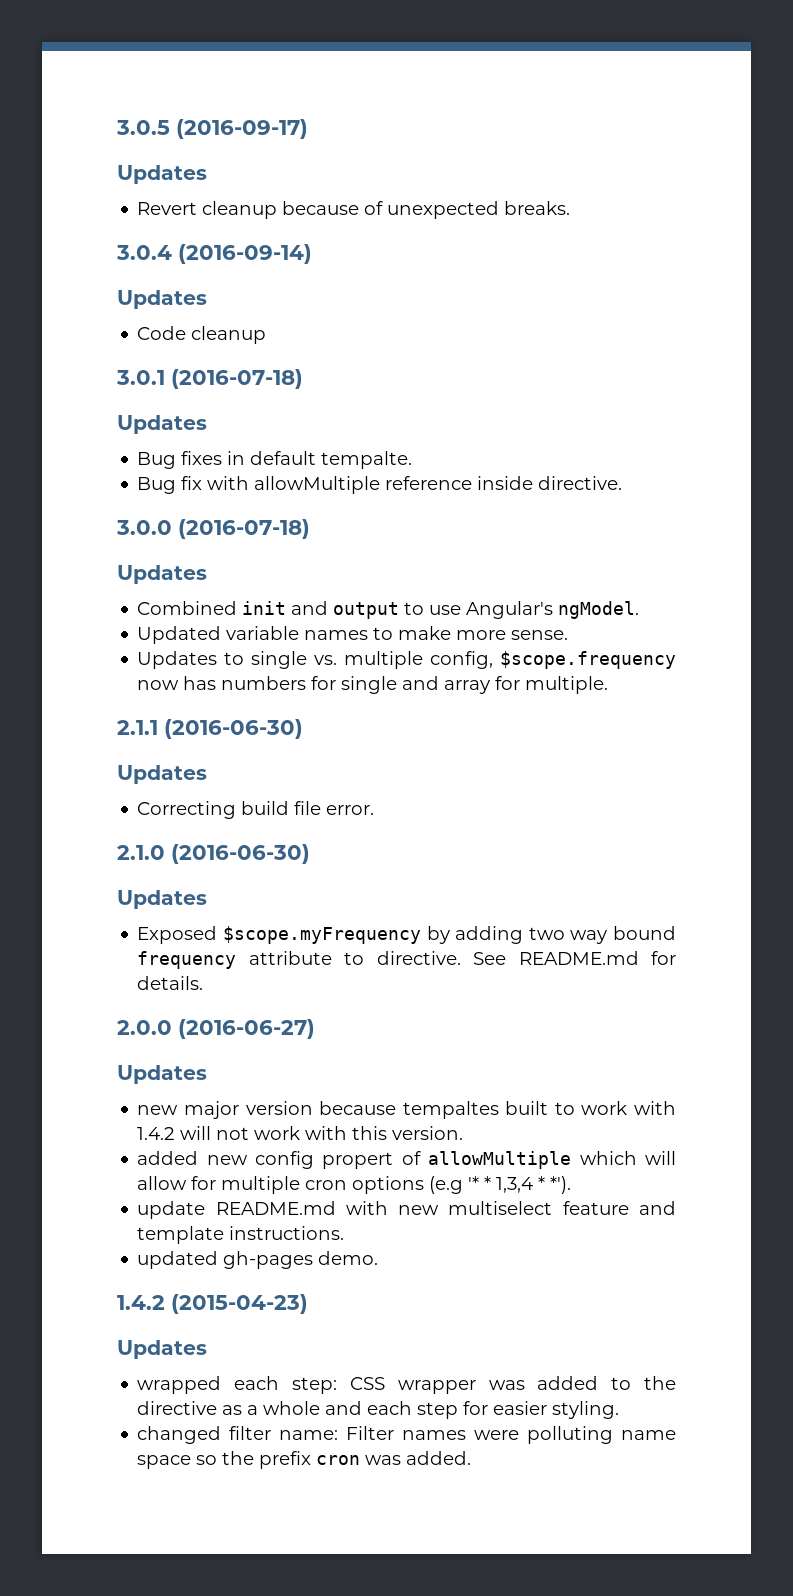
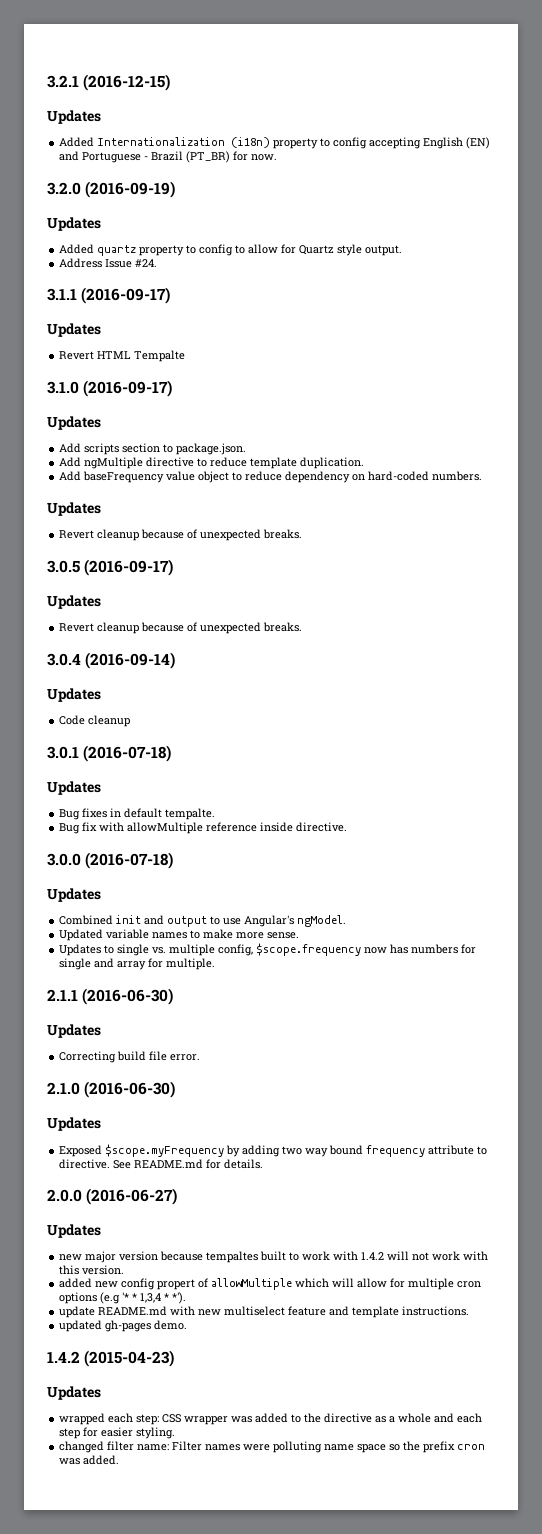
(116, 127) none -> [47,74,171,91] [47,110,101,124] [59,137,491,149] [59,151,278,163] [47,181,176,198] [47,217,101,231] [59,244,403,256] [59,258,158,268] [47,287,171,304] [47,323,101,337] [59,350,186,362] [47,380,173,397] [47,416,101,430] [59,443,247,455] [59,457,365,469] [59,471,483,483] [47,502,101,516] [59,529,303,541] 3.2.1 (2016-12-15) // Updates // Added Internationalization (i18n) property to config accepting English (EN) and Portuguese - Brazil (PT_BR) for now. // 3.2.0 (2016-09-19) // Updates // Added quartz property to config to allow for Quartz style output. // Address Issue #24. // 3.1.1 (2016-09-17) // Updates // Revert HTML Tempalte // 3.1.0 (2016-09-17) // Updates // Add scripts section to package.json. // Add ngMultiple directive to reduce template duplication. // Add baseFrequency value object to reduce dependency on hard-coded numbers. // Updates // Revert cleanup because of unexpected breaks. //

